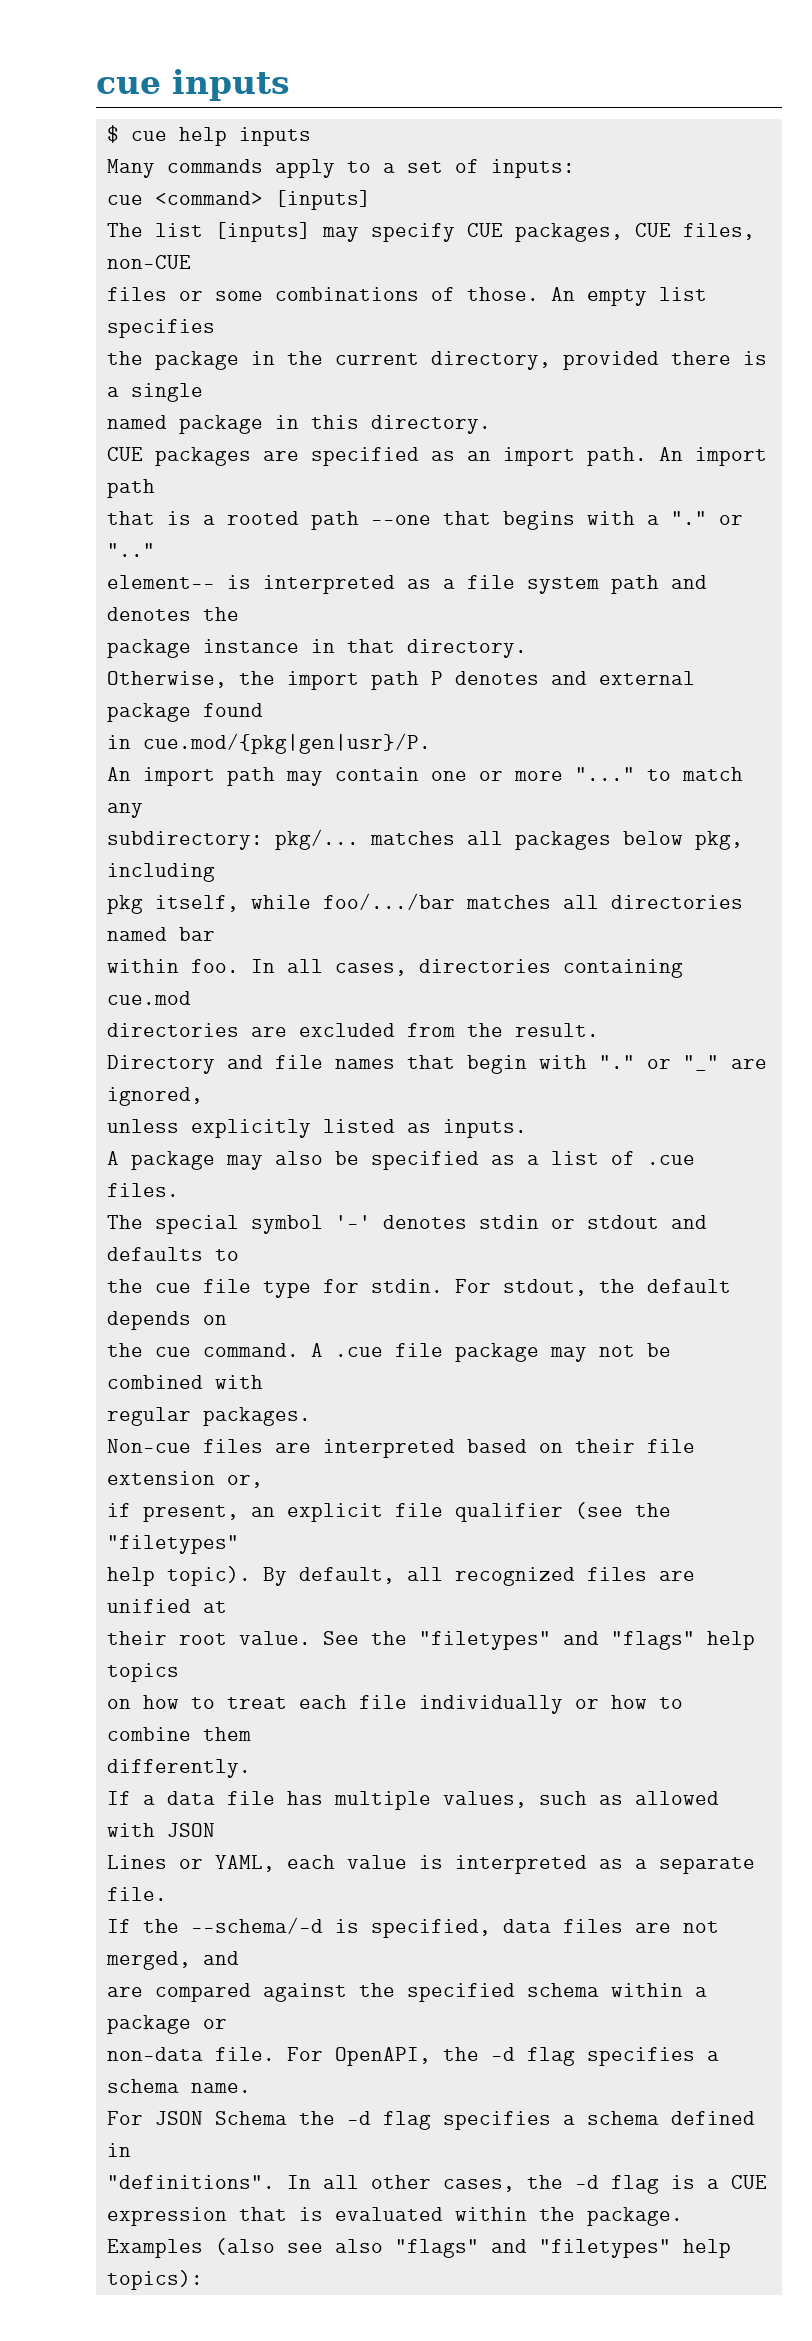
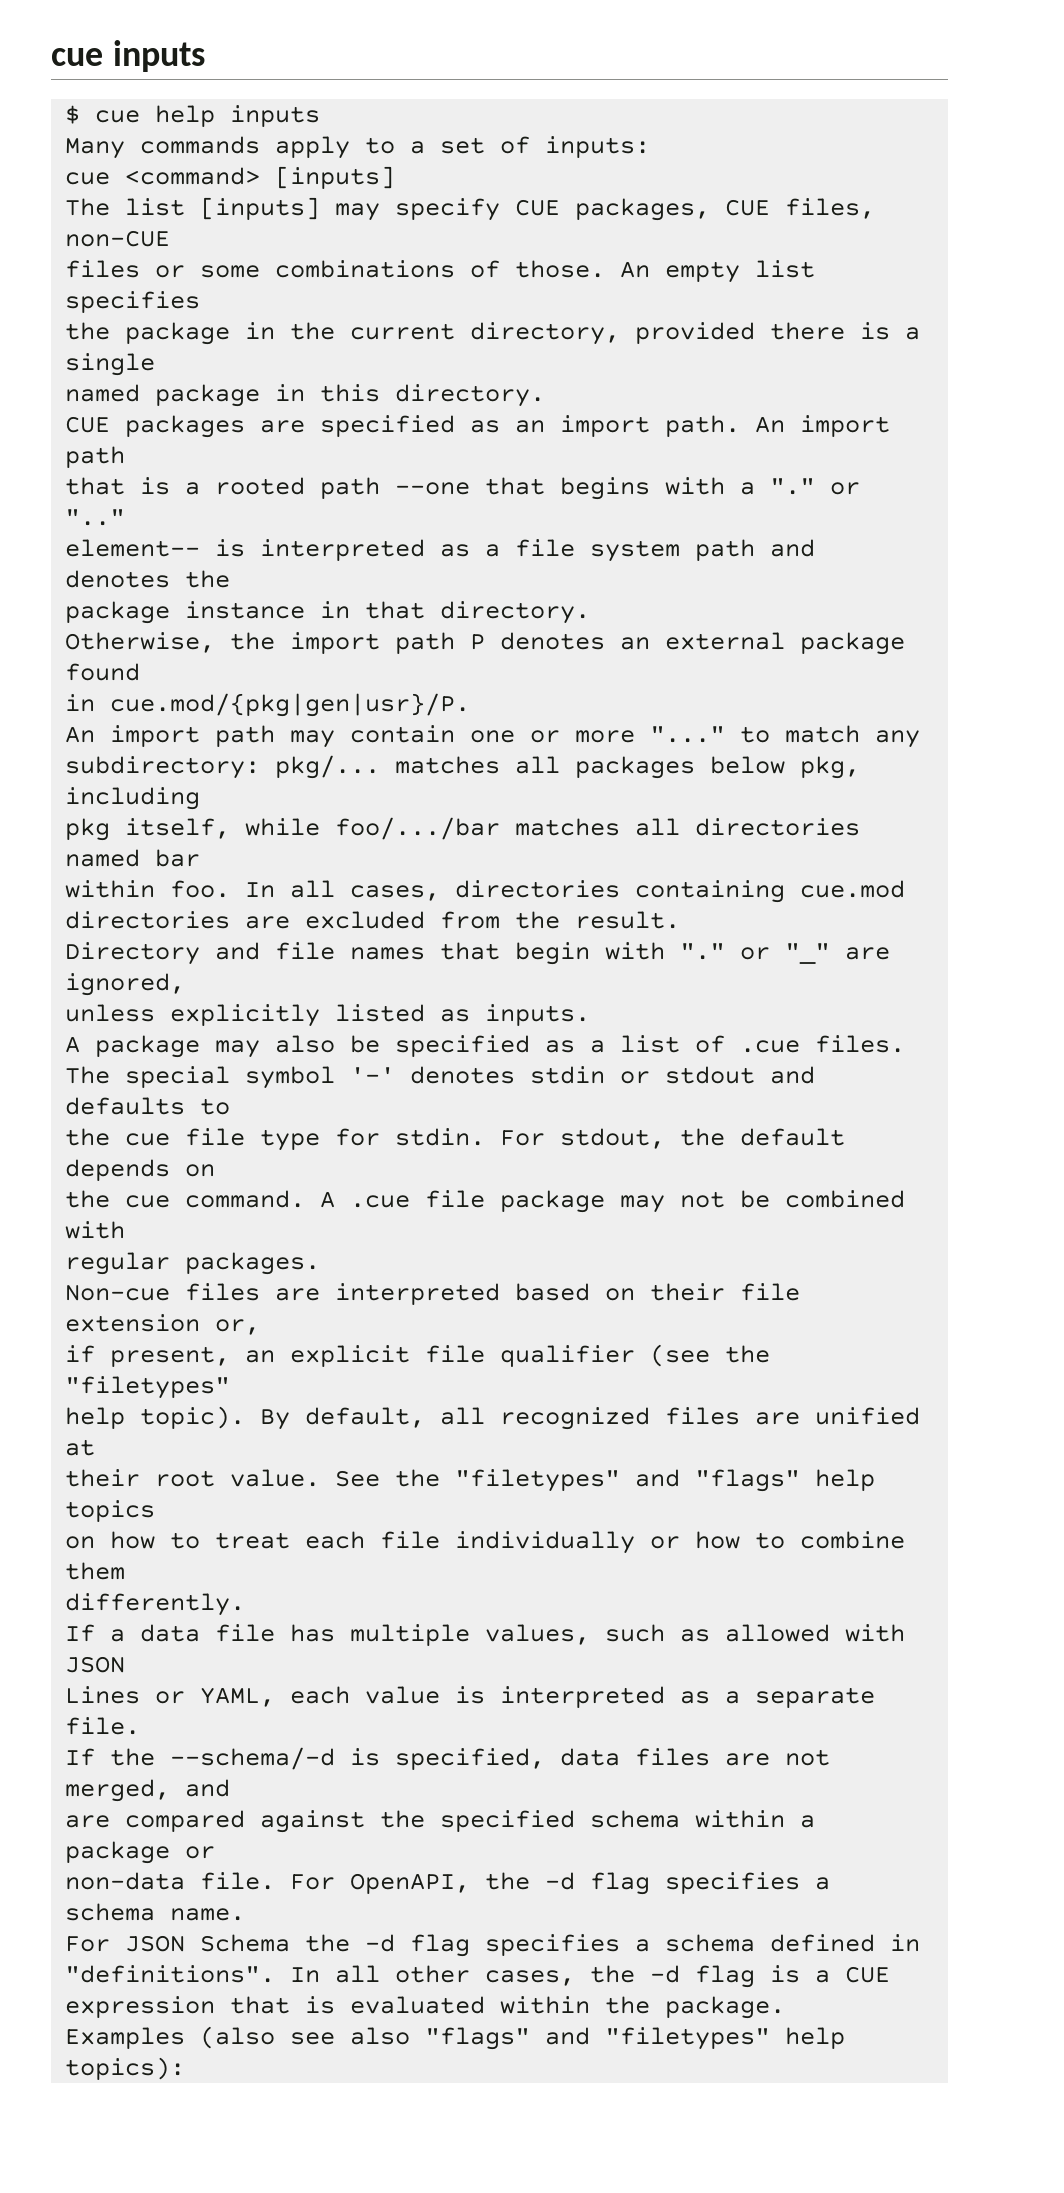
[550,671,587,685] and -> [619,637,650,650] an

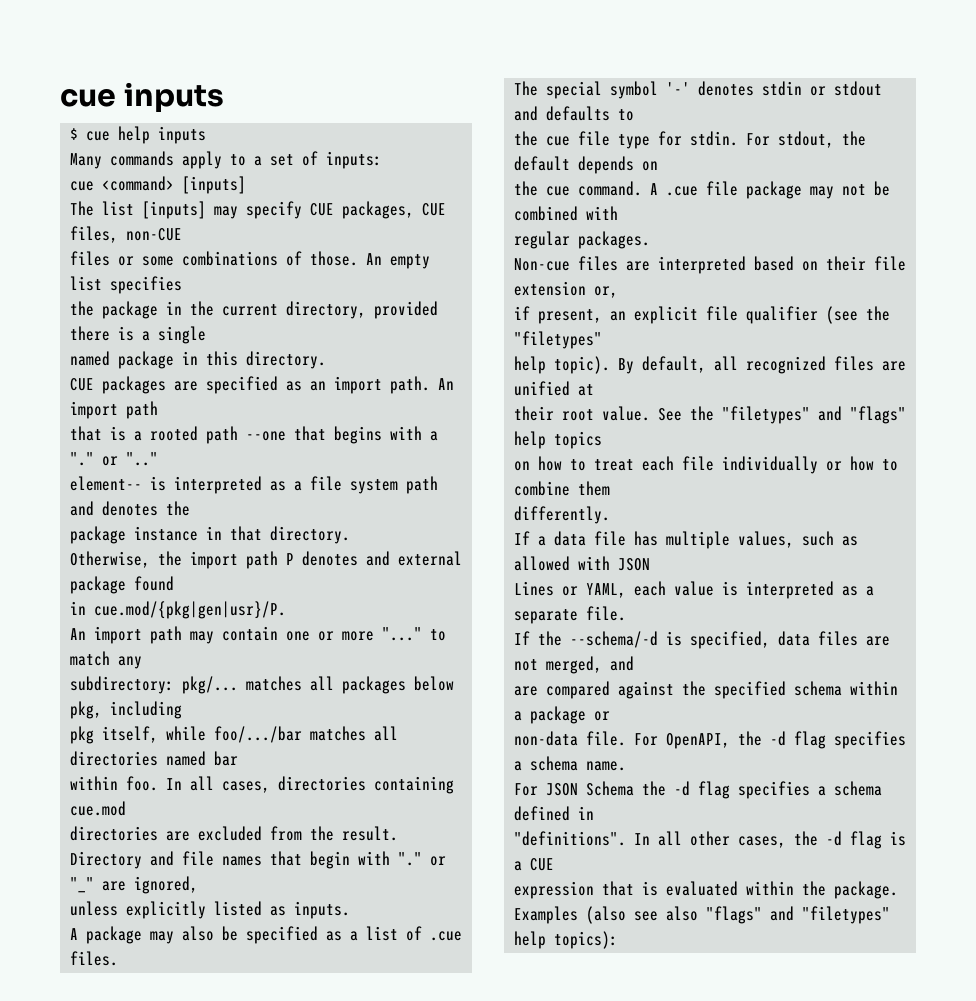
[619,637,650,650] an -> [365,551,390,566] and

